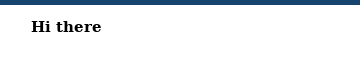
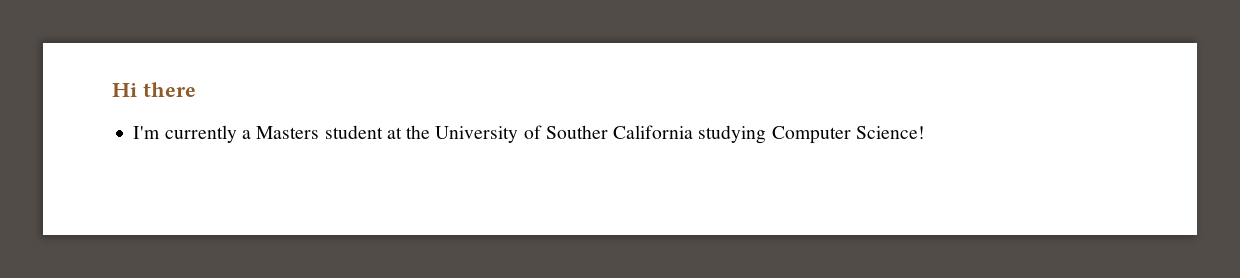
(102, 26) none -> [133,125,925,144] // I'm currently a Masters student at the University of Souther California studying Computer Science!

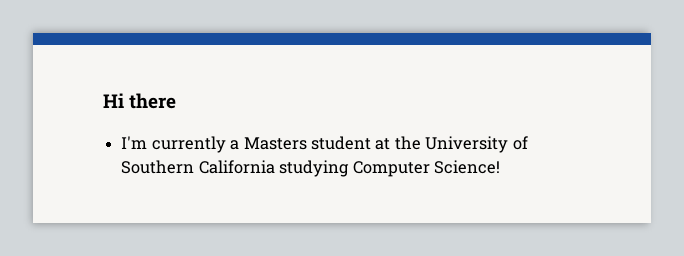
[545,125,608,139] Souther -> [121,160,195,174] Southern

